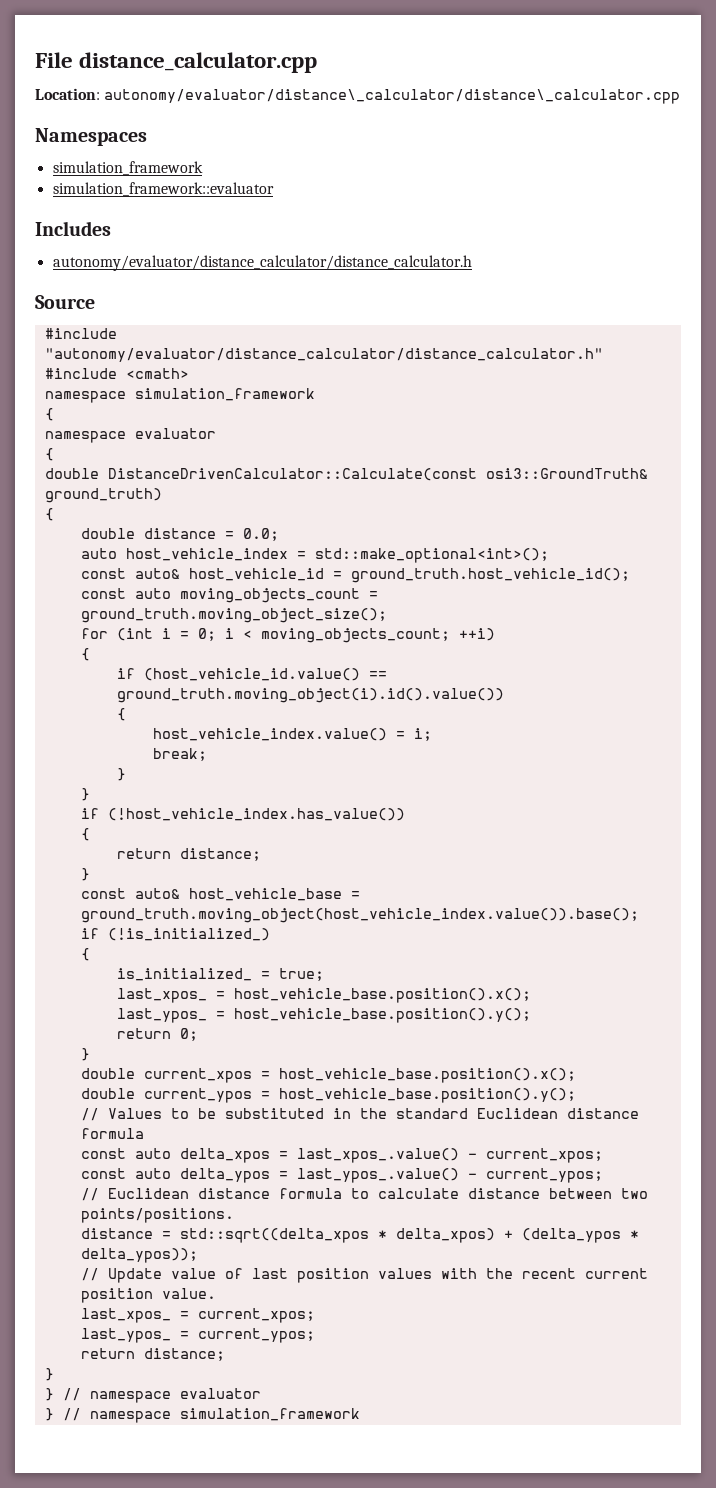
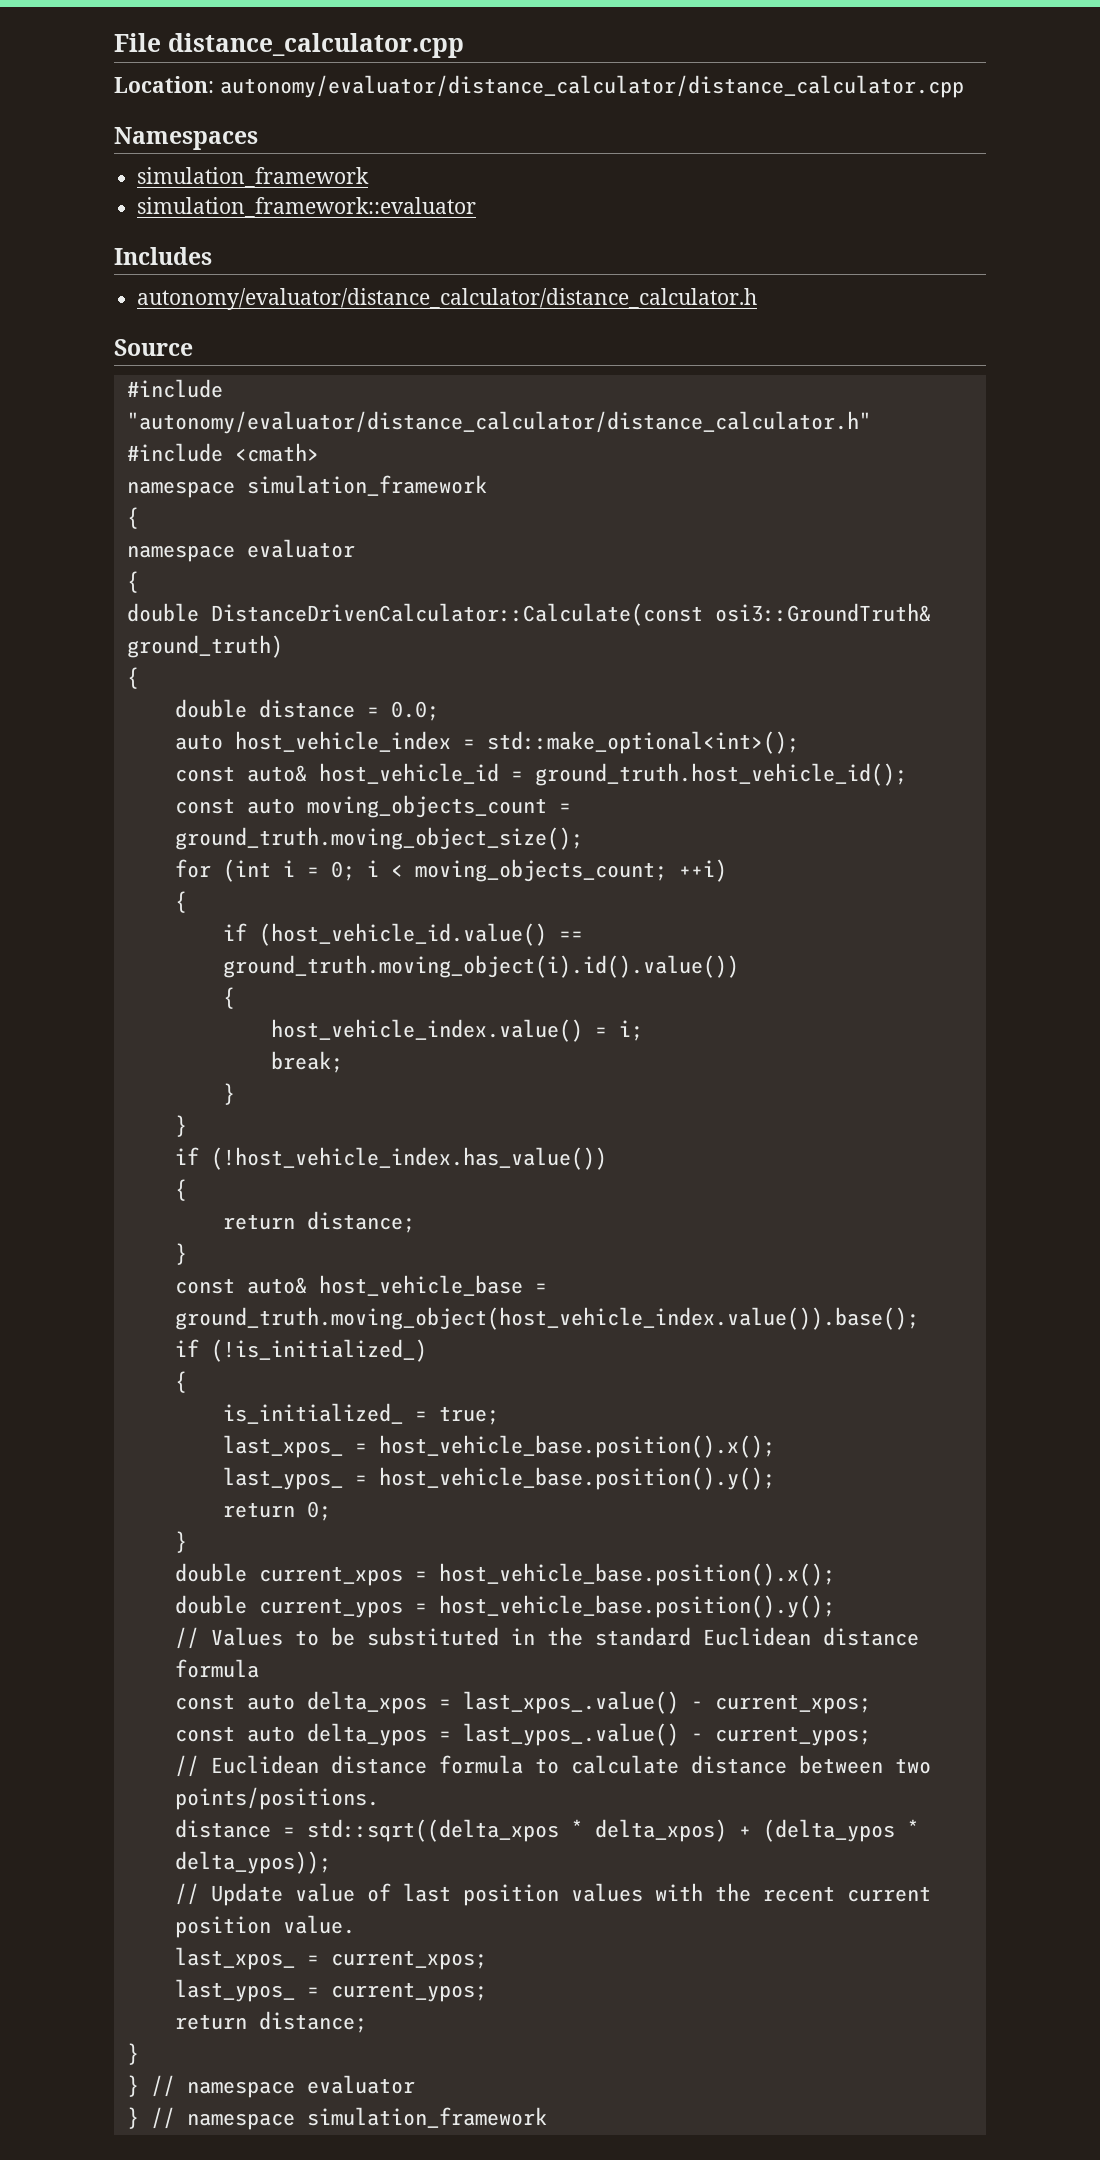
[104,89,681,104] autonomy/evaluator/distance\_calculator/distance\_calculator.cpp -> [219,75,964,98] autonomy/evaluator/distance_calculator/distance_calculator.cpp

